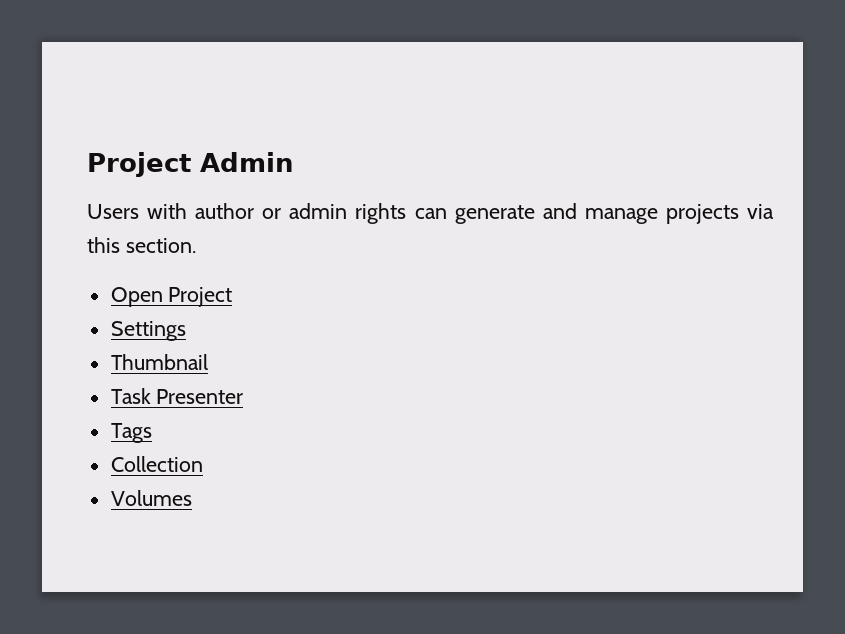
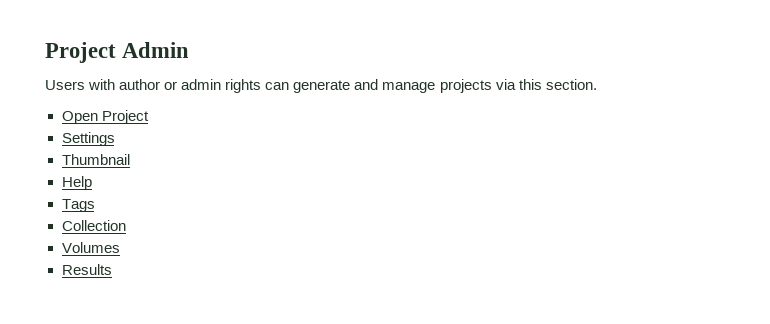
[110,388,244,404] Task Presenter -> [61,176,92,190] Help
(192, 498) none -> [61,264,112,275] // Results

